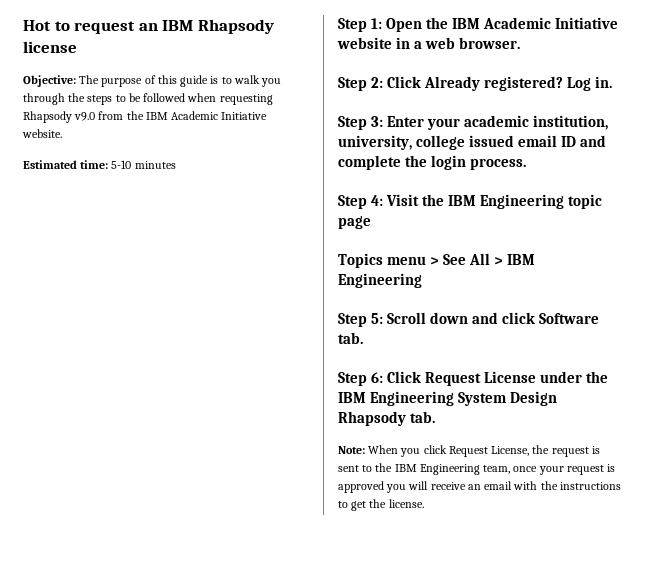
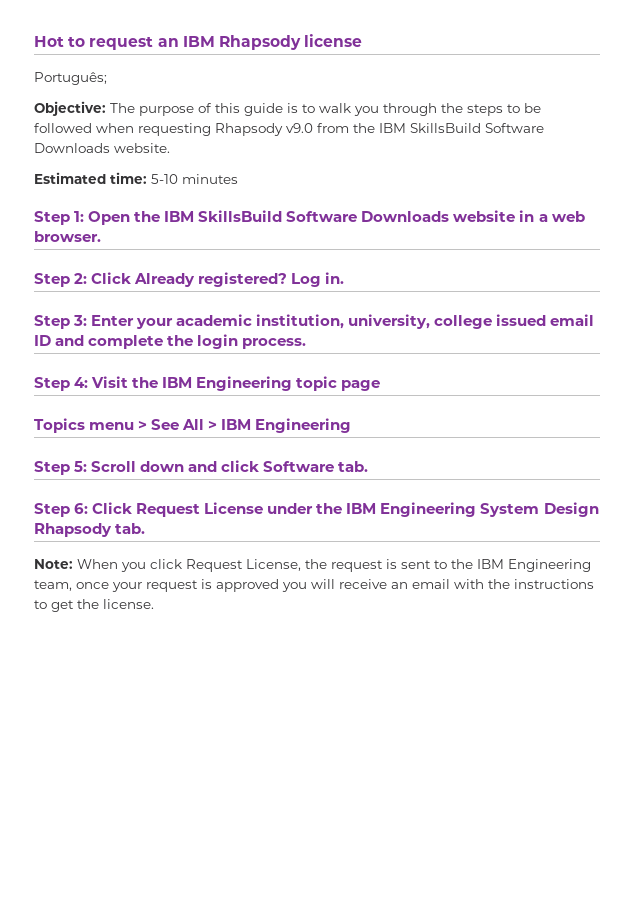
(77, 47) none -> [34,72,107,85] // Português;
[171,111,268,120] Academic Initiative -> [410,123,544,133] [34,143,110,153] SkillsBuild Software Downloads
[483,17,619,29] Academic Initiative -> [198,210,450,222] SkillsBuild Software Downloads

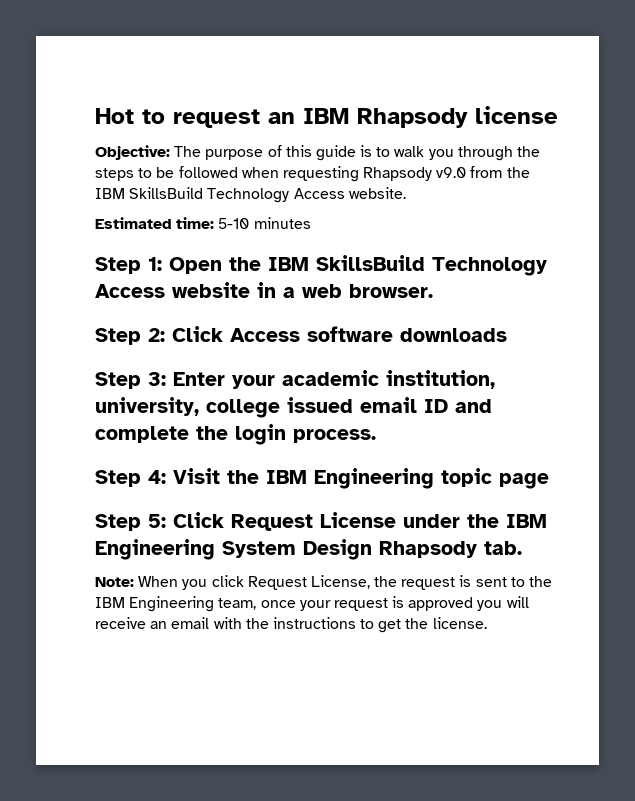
[34,72,107,85] // Português; -> (558, 115) none
[485,123,544,133] [34,143,110,153] Software Downloads -> [207,188,345,203] Technology Access
[286,211,450,222] Software Downloads -> [432,257,547,276] [95,284,165,298] Technology Access
[134,272,345,287] Already registered? Log in. -> [230,326,507,342] Access software downloads
[34,418,352,433] [34,460,369,475] [34,503,89,517] Topics menu > See All > IBM Engineering // Step 5: Scroll down and click Software tab. // Step 6: -> [95,514,166,531] Step 5:

